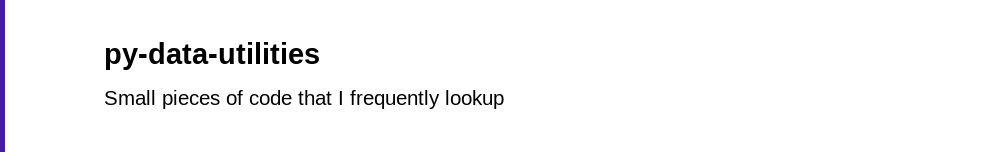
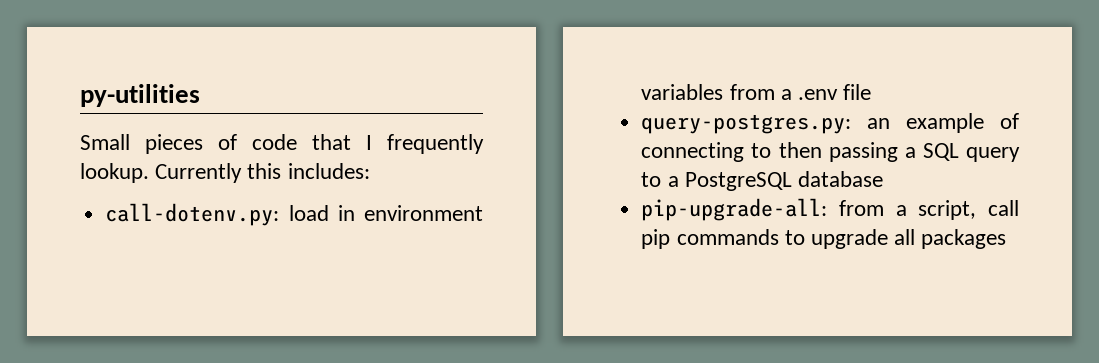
[104,42,320,70] py-data-utilities -> [80,84,200,107] py-utilities
[445,90,504,109] lookup -> [80,163,370,183] [105,203,483,226] [641,84,872,100] [641,113,1019,134] [641,142,1020,162] [641,171,883,191] [641,198,1019,221] [641,229,1007,249] lookup. Currently this includes: // call-dotenv.py: load in environment variables from a .env file // query-postgres.py: an example of connecting to then passing a SQL query to a PostgreSQL database // pip-upgrade-all: from a script, call pip commands to upgrade all packages

